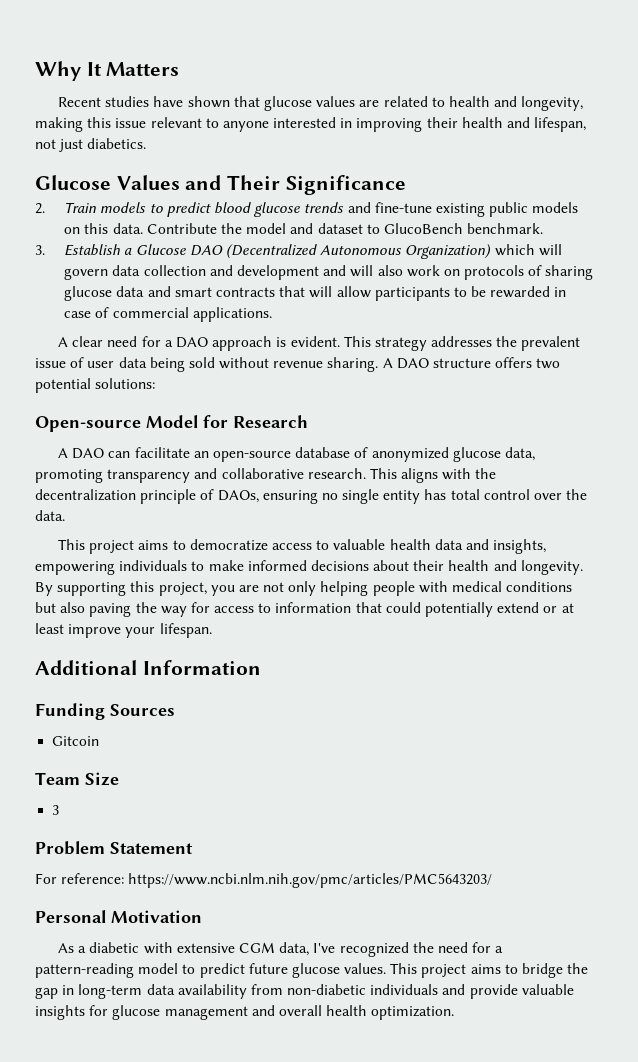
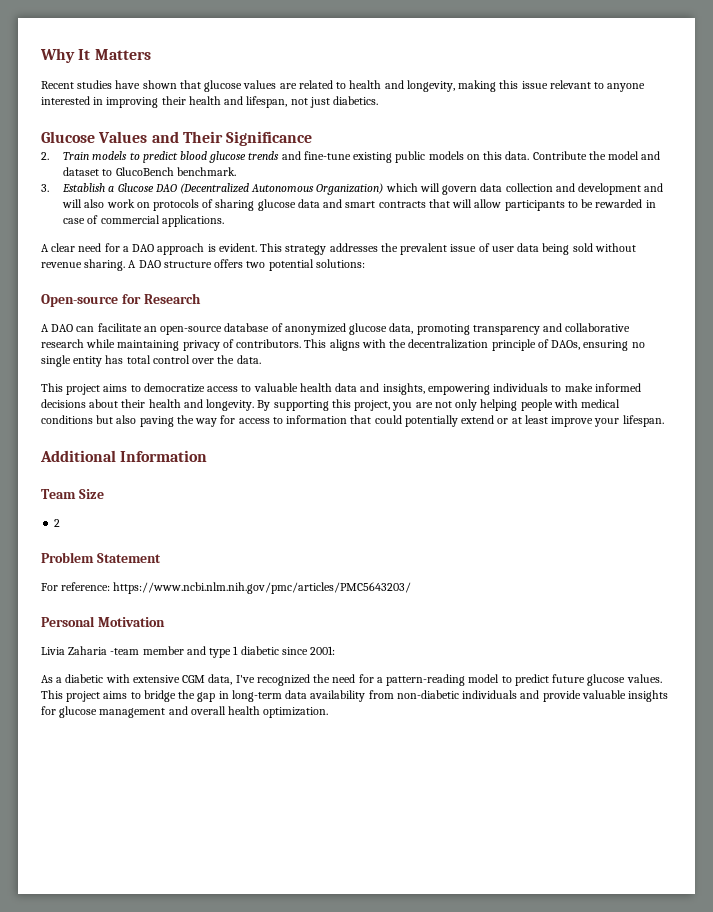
[146,415,198,428] Model -> (118, 300) none
[307,468,366,479] research. -> [41,339,302,351] research while maintaining privacy of contributors.
[35,703,175,720] [52,736,100,746] // Funding Sources // Gitcoin -> (208, 456) none
[52,805,60,815] 3 -> [54,519,61,527] 2
(202, 916) none -> [41,646,336,658] // Livia Zaharia -team member and type 1 diabetic since 2001:

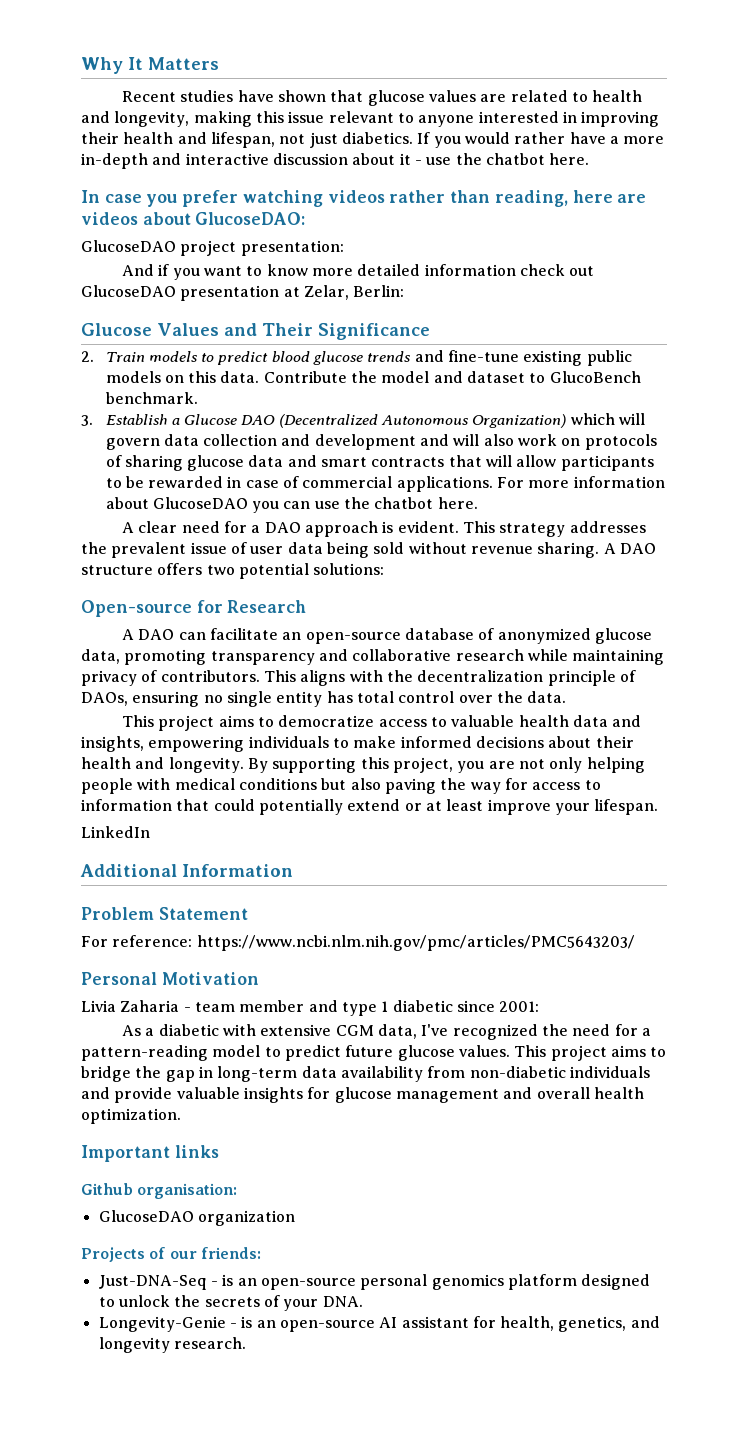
(379, 100) none -> [417,132,665,148] [81,153,590,169] [81,190,647,207] [81,212,306,225] [81,240,344,256] [122,264,595,280] [81,285,405,301] If you would rather have a more in-depth and interactive discussion about it - use the chatbot here. // In case you prefer watching videos rather than reading, here are videos about GlucoseDAO: // GlucoseDAO project presentation: // And if you want to know more detailed information check out GlucoseDAO presentation at Zelar, Berlin:
(224, 221) none -> [497,476,665,488] [105,497,478,513] For more information about GlucoseDAO you can use the chatbot here.
(664, 421) none -> [81,826,150,838] // LinkedIn
[41,489,104,499] [54,519,61,527] // Team Size // 2 -> (293, 870) none
[110,648,140,655] -team -> [183,1002,235,1012] - team
(329, 712) none -> [81,1145,219,1162] [81,1183,238,1199] [98,1210,295,1226] [81,1247,261,1262] [98,1274,651,1290] [98,1295,363,1311] [98,1316,660,1332] [98,1337,246,1353] // Important links // Github organisation: // GlucoseDAO organization // Projects of our friends: // Just-DNA-Seq - is an open-source personal genomics platform designed to unlock the secrets of your DNA. // Longevity-Genie - is an open-source AI assistant for health, genetics, and longevity research.

